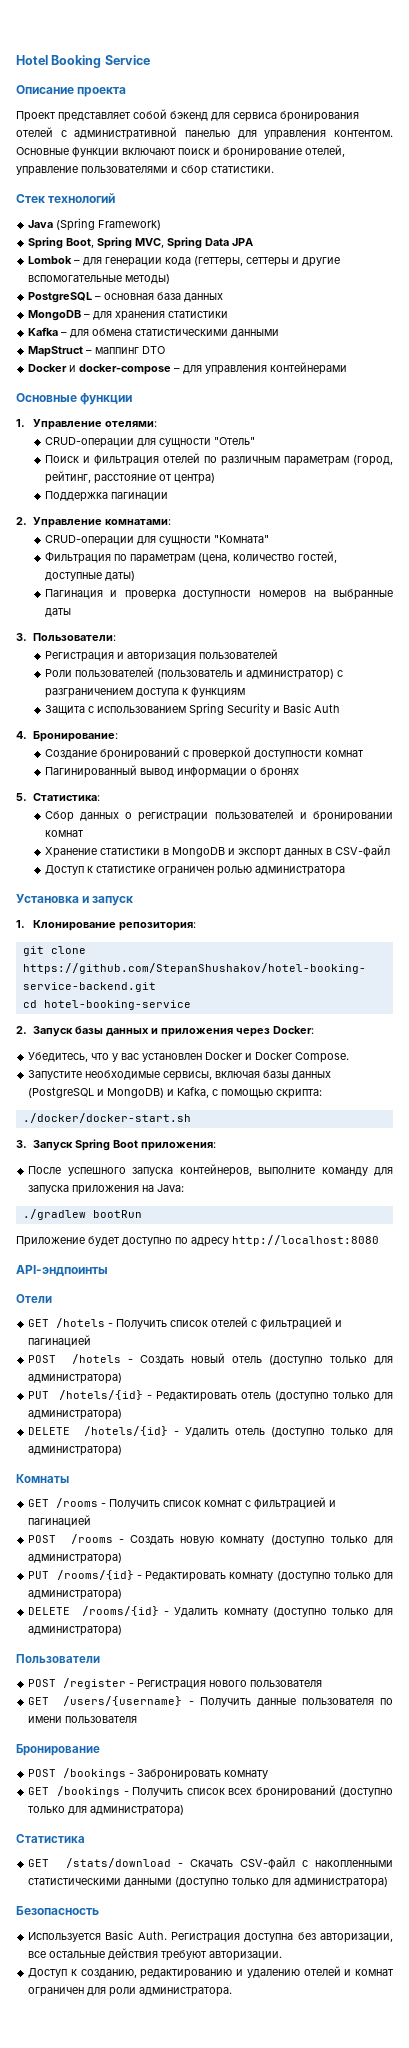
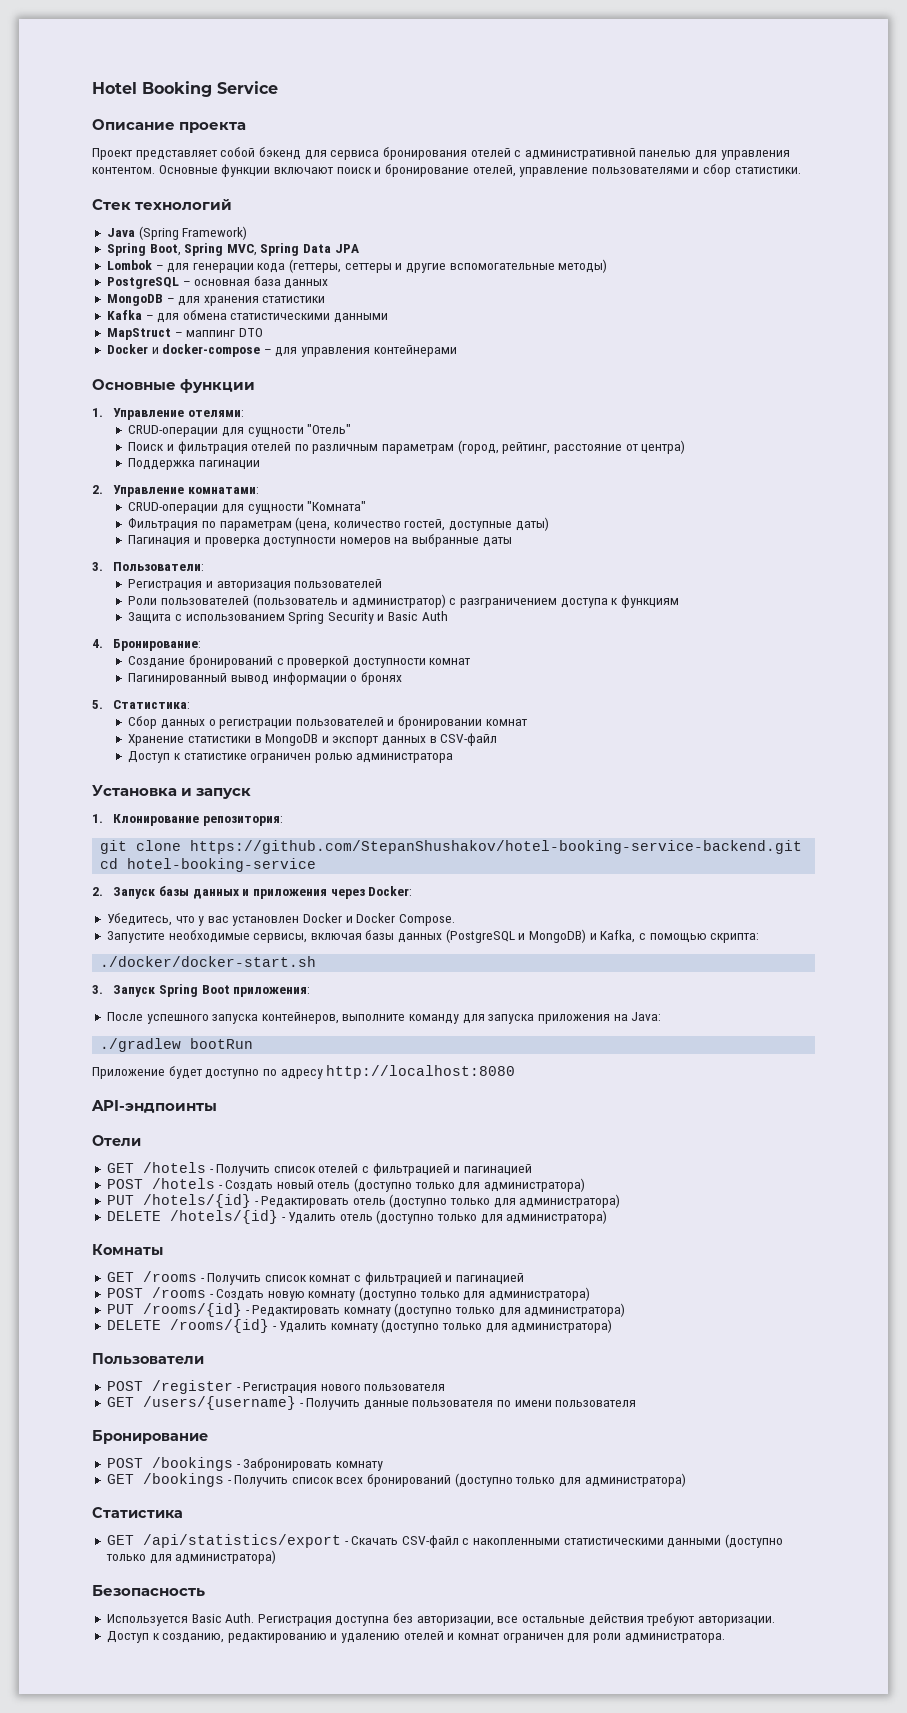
[65,1858,171,1868] /stats/download -> [142,1534,341,1548] /api/statistics/export

